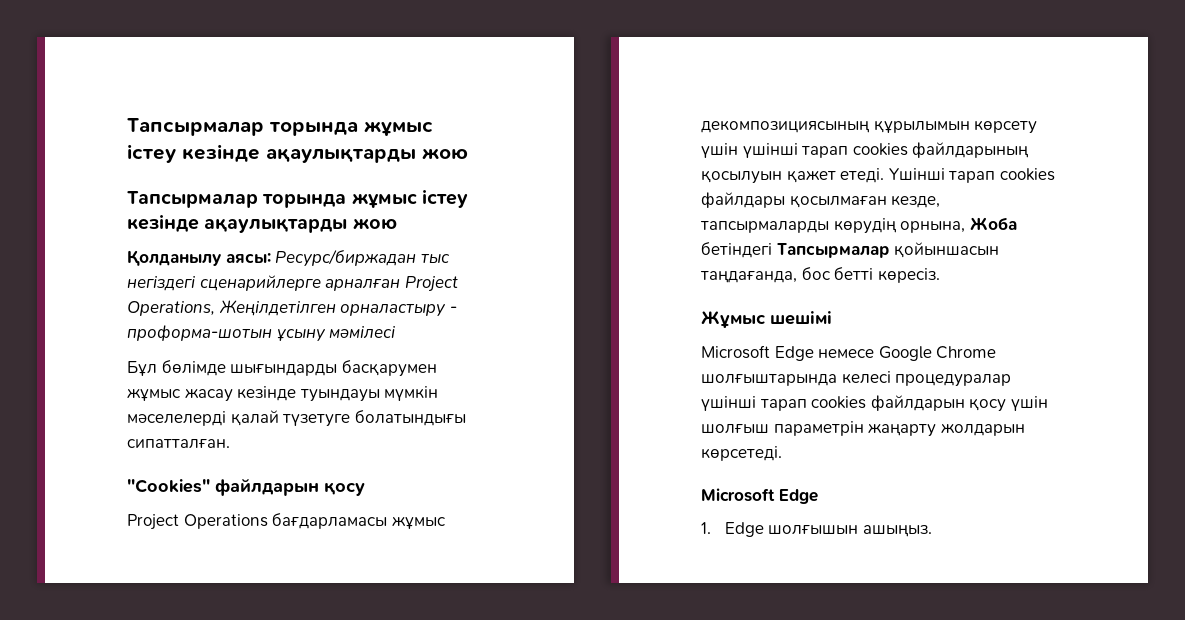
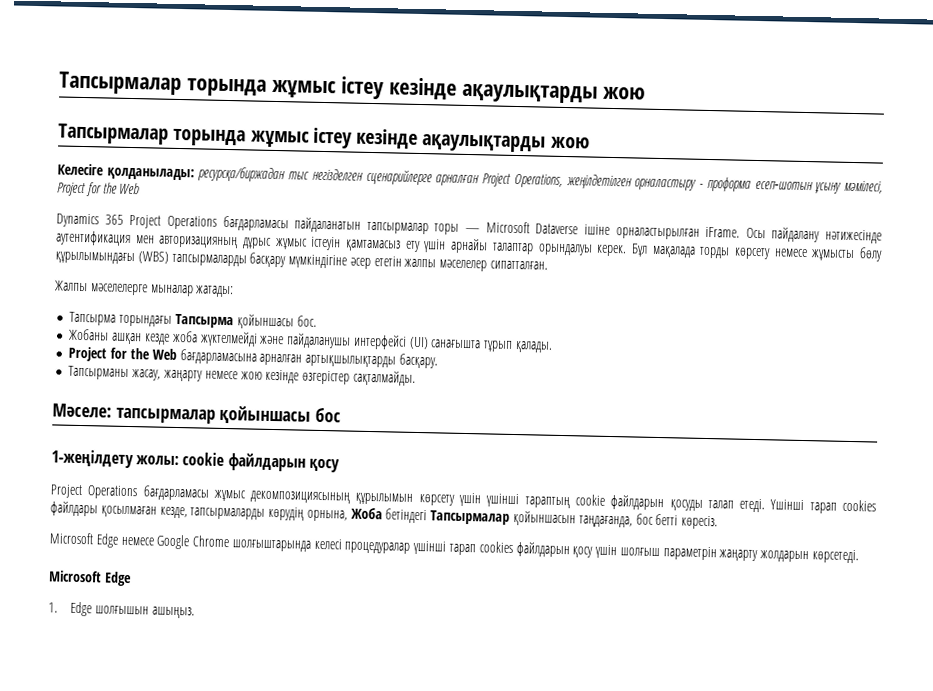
[127,249,450,267] [127,276,195,291] Қолданылу аясы: Ресурс/биржадан тыс негіздегі -> [57,163,363,183] Келесіге қолданылады: ресурсқа/биржадан тыс негізделген
[218,300,336,316] Жеңілдетілген -> [565,174,632,190] жеңілдетілген
[127,325,396,342] [127,360,437,377] [127,386,439,402] [127,410,466,427] [127,439,230,449] [127,479,210,493] проформа-шотын ұсыну мәмілесі // Бұл бөлімде шығындарды басқарумен жұмыс жасау кезінде туындауы мүмкін мәселелерді қалай түзетуге болатындығы сипатталған. // "Cookies" -> [706,176,884,194] [57,181,141,197] [56,213,882,244] [56,230,884,262] [55,251,549,272] [55,280,235,298] [69,311,317,330] [69,328,553,353] [68,346,438,369] [68,365,416,386] [52,403,342,425] [51,449,225,469] проформа есеп‑шотын ұсыну мәмілесі, Project for the Web // Dynamics 365 Project Operations бағдарламасы пайдаланатын тапсырмалар торы — Microsoft Dataverse ішіне орналастырылған iFrame. Осы пайдалану нәтижесінде аутентификация мен авторизацияның дұрыс жұмыс істеуін қамтамасыз ету үшін арнайы талаптар орындалуы керек. Бұл мақалада торды көрсету немесе жұмысты бөлу құрылымындағы (WBS) тапсырмаларды басқару мүмкіндігіне әсер ететін жалпы мәселелер сипатталған. // Жалпы мәселелерге мыналар жатады: // Тапсырма торындағы Тапсырма қойыншасы бос. // Жобаны ашқан кезде жоба жүктелмейді және пайдаланушы интерфейсі (UI) санағышта тұрып қалады. // Project for the Web бағдарламасына арналған артықшылықтарды басқару. // Тапсырманы жасау, жаңарту немесе жою кезінде өзгерістер сақталмайды. // Мәселе: тапсырмалар қойыншасы бос // 1-жеңілдету жолы: cookie
[801,142,1029,158] [701,170,836,184] тарап cookies файлдарының қосылуын қажет -> [524,494,734,511] тараптың cookie файлдарын қосуды талап
[701,310,832,328] // Жұмыс шешімі -> (719, 522) none

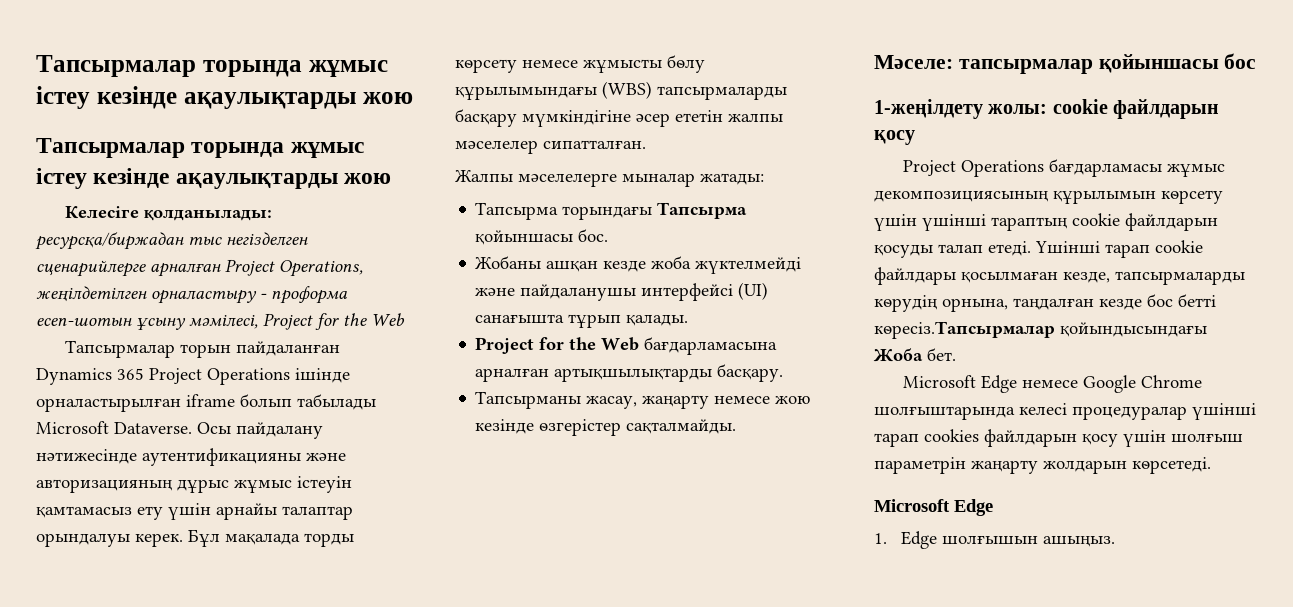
(141, 188) none -> [65,340,341,358] Тапсырмалар торын пайдаланған
[222,215,741,240] бағдарламасы пайдаланатын тапсырмалар торы — Microsoft Dataverse ішіне орналастырылған iFrame. -> [295,368,350,383] [36,394,376,412] [36,421,192,434] ішінде орналастырылған iframe болып табылады Microsoft Dataverse.
[56,230,155,246] аутентификация мен -> [142,448,346,466] аутентификацияны және
[841,499,876,512] cookies -> [1155,240,1203,253] cookie
[350,507,719,530] Жоба бетіндегі Тапсырмалар қойыншасын таңдағанда, бос бетті көресіз. -> [1013,294,1216,310] [874,321,1207,339] [873,348,956,362] таңдалған кезде бос бетті көресіз.Тапсырмалар қойындысындағы Жоба бет.

